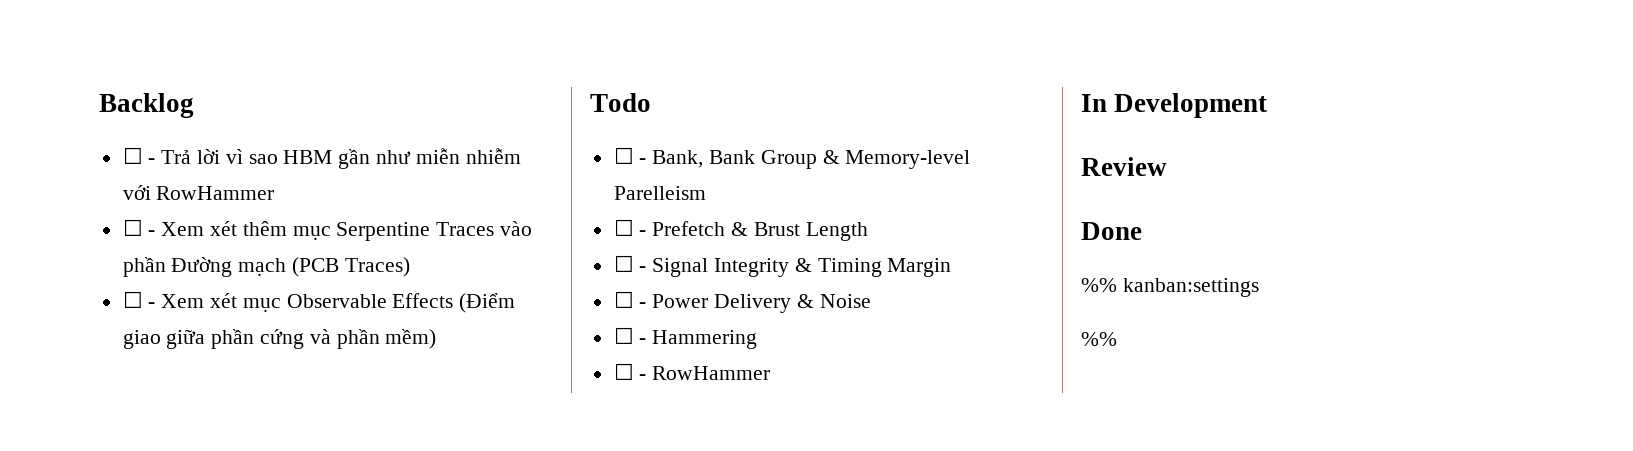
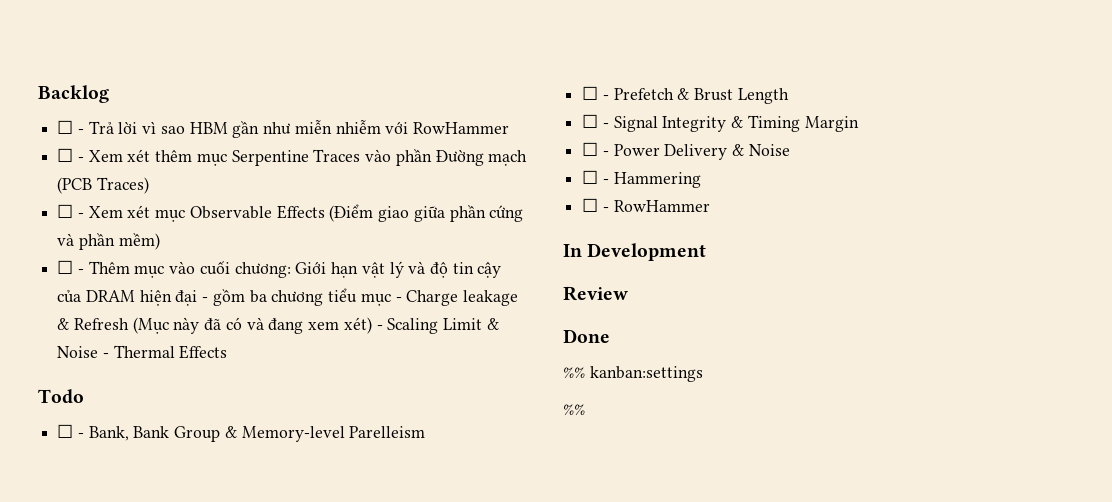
(437, 339) none -> [57,260,502,278] [57,288,518,306] [57,317,499,334] [57,345,228,359] // ☐ - Thêm mục vào cuối chương: Giới hạn vật lý và độ tin cậy của DRAM hiện đại - gồm ba chương tiểu mục - Charge leakage & Refresh (Mục này đã có và đang xem xét) - Scaling Limit & Noise - Thermal Effects

